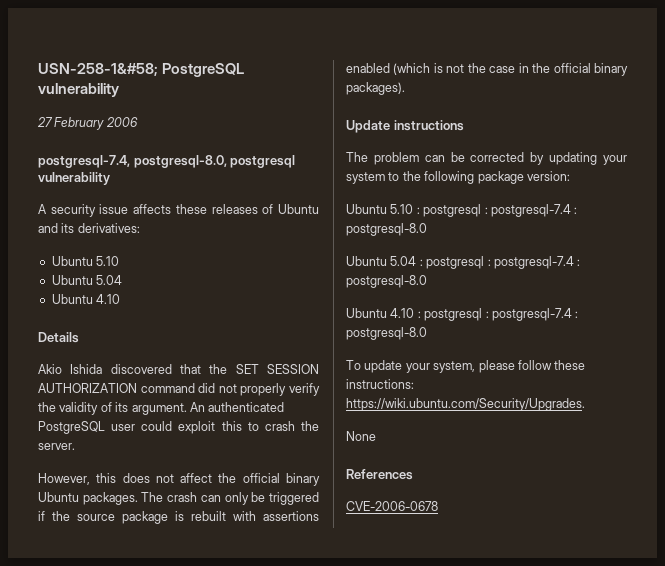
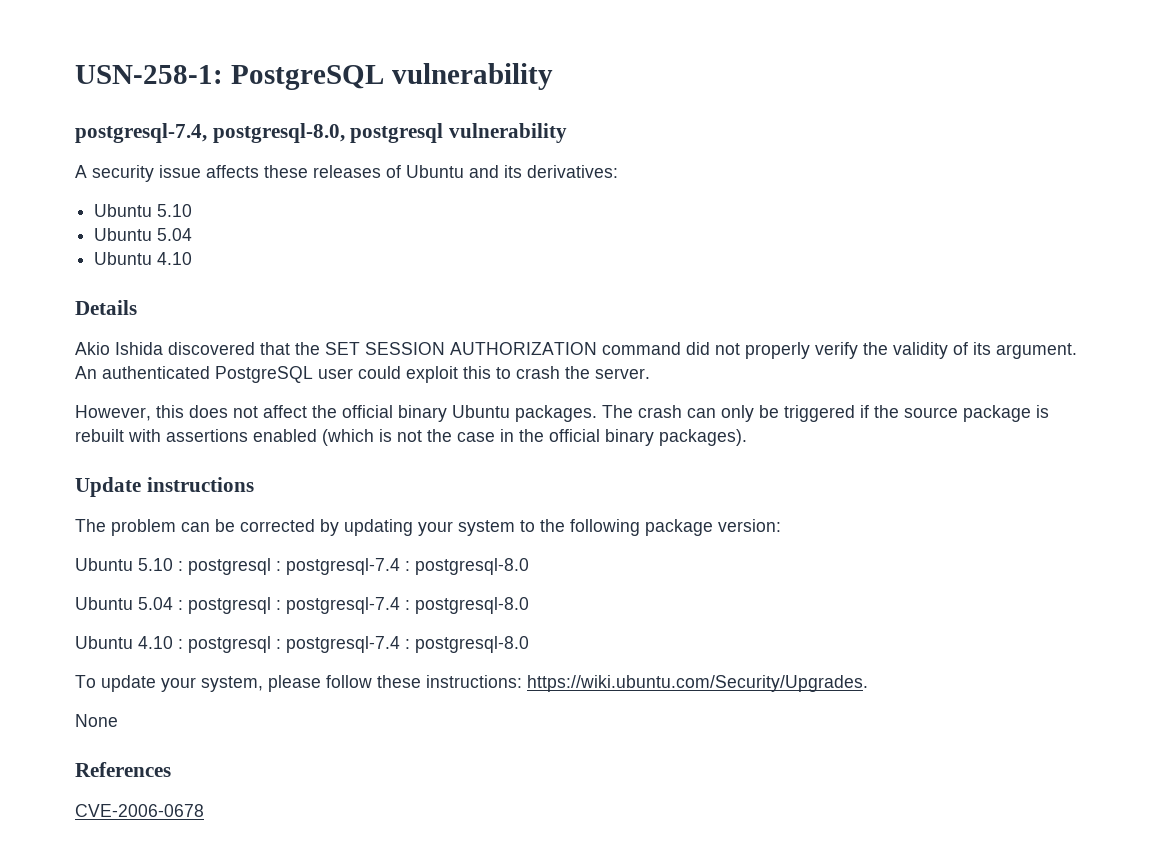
[38,63,158,76] USN-258-1&#58; -> [75,65,223,84] USN-258-1:
[37,117,138,130] // 27 February 2006 -> (553, 76) none

